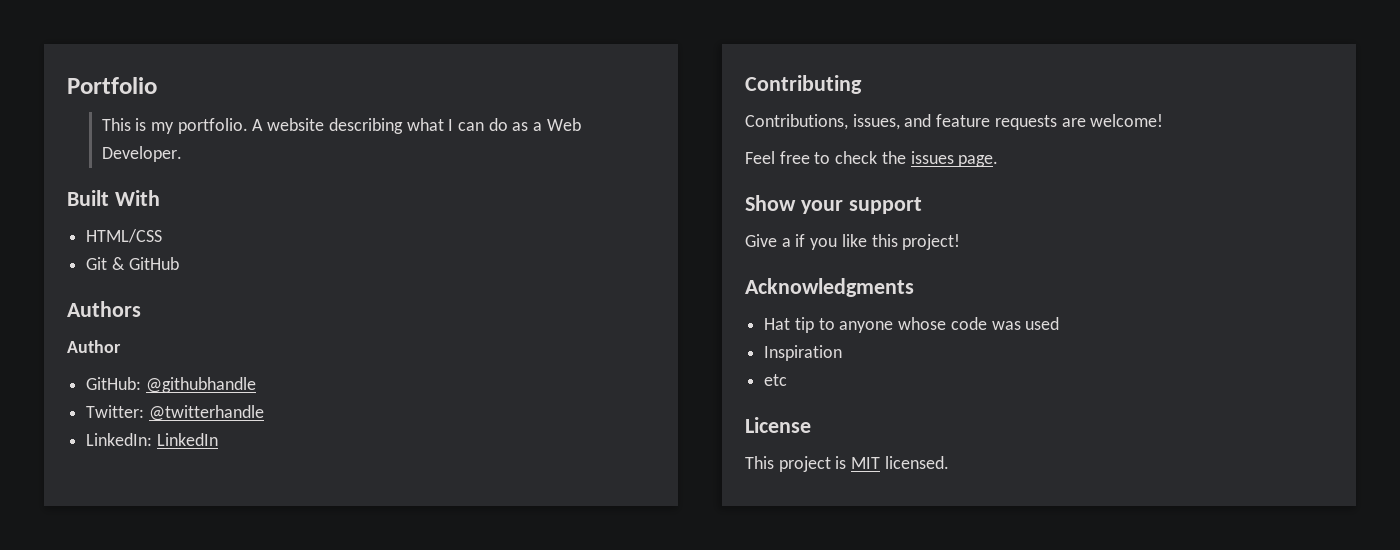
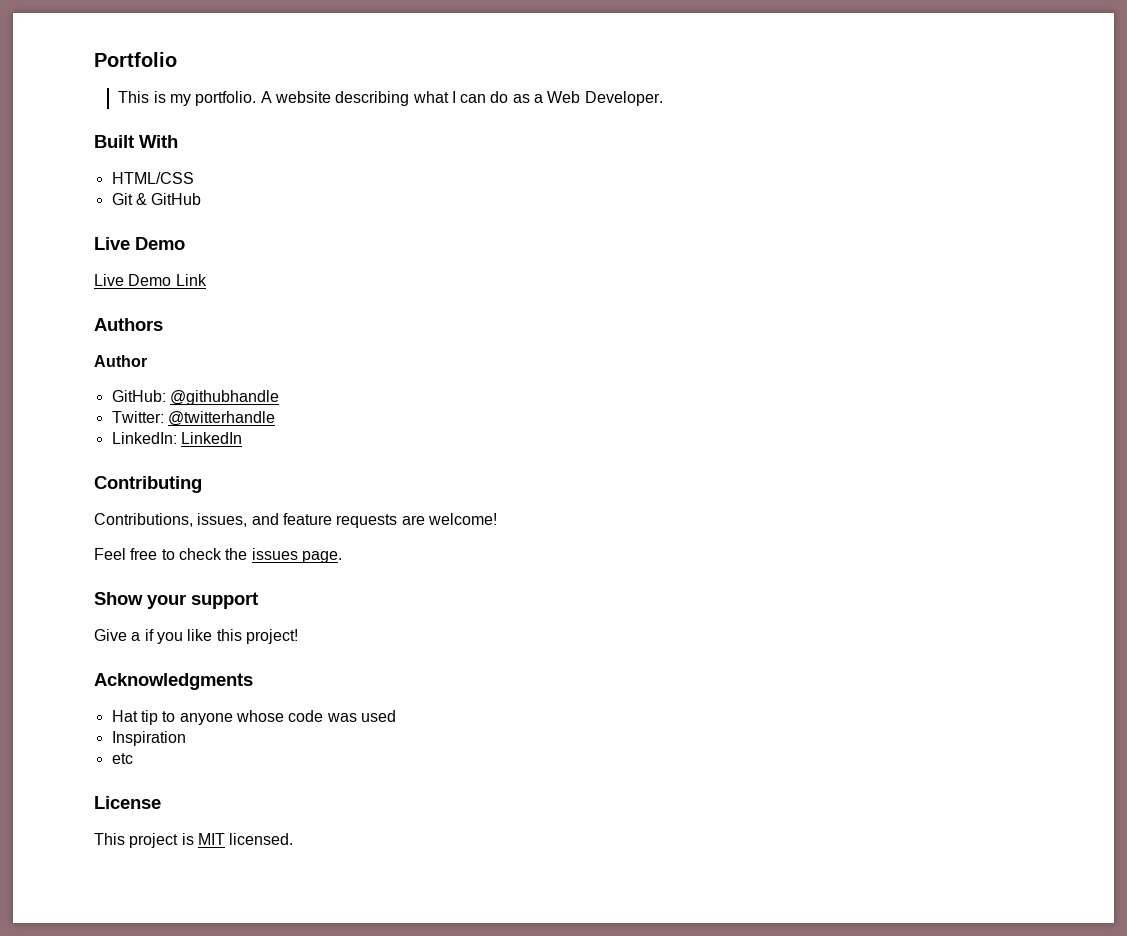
(179, 263) none -> [94,237,185,250] [94,274,207,286] // Live Demo // Live Demo Link

